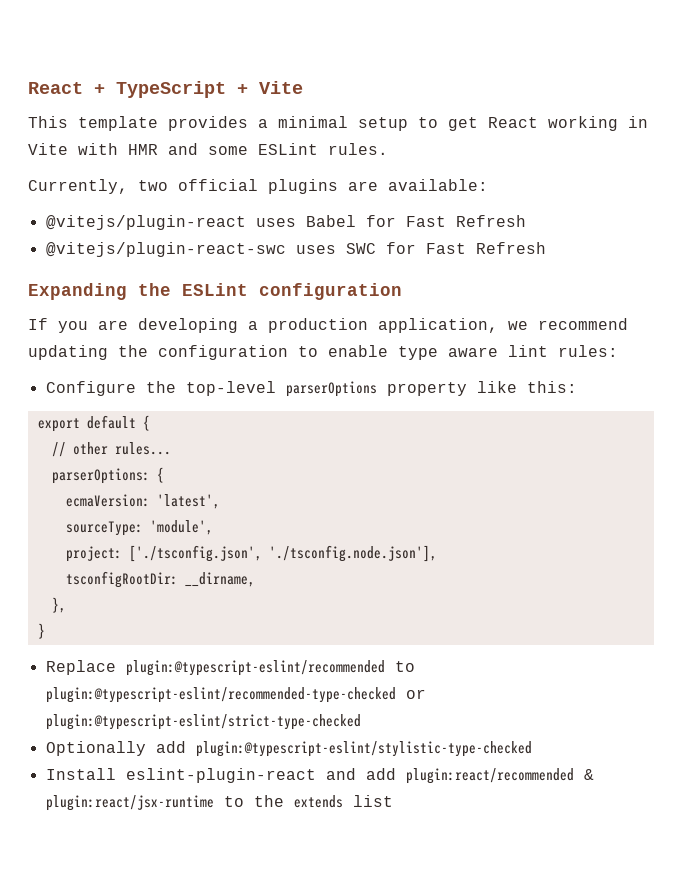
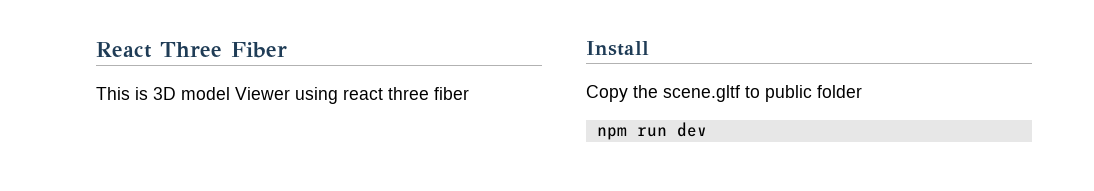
[28,81,303,98] [28,116,648,131] [28,143,388,155] [28,179,488,194] [45,215,526,230] [45,242,546,257] [28,283,402,300] [28,318,628,333] [28,345,618,360] [45,381,577,397] [37,415,150,432] [51,442,171,457] [51,467,164,484] [65,494,220,509] [65,520,213,536] [65,545,437,562] [65,571,255,588] [51,597,66,613] [37,623,45,639] [45,660,415,676] [45,687,426,703] [45,714,361,730] [45,741,532,757] [45,768,594,784] [45,795,393,811] React + TypeScript + Vite // This template provides a minimal setup to get React working in Vite with HMR and some ESLint rules. // Currently, two official plugins are available: // @vitejs/plugin-react uses Babel for Fast Refresh // @vitejs/plugin-react-swc uses SWC for Fast Refresh // Expanding the ESLint configuration // If you are developing a production application, we recommend updating the configuration to enable type aware lint rules: // Configure the top-level parserOptions property like this: // export default { // // other rules... // parserOptions: { // ecmaVersion: 'latest', // sourceType: 'module', // project: ['./tsconfig.json', './tsconfig.node.json'], // tsconfigRootDir: __dirname, // }, // } // Replace plugin:@typescript-eslint/recommended to plugin:@typescript-eslint/recommended-type-checked or plugin:@typescript-eslint/strict-type-checked // Optionally add plugin:@typescript-eslint/stylistic-type-checked // Install eslint-plugin-react and add plugin:react/recommended & plugin:react/jsx-runtime to the extends list -> [96,42,287,58] [96,87,469,104] [586,41,649,56] [586,85,862,102] [596,122,707,140] React Three Fiber // This is 3D model Viewer using react three fiber // Install // Copy the scene.gltf to public folder // npm run dev

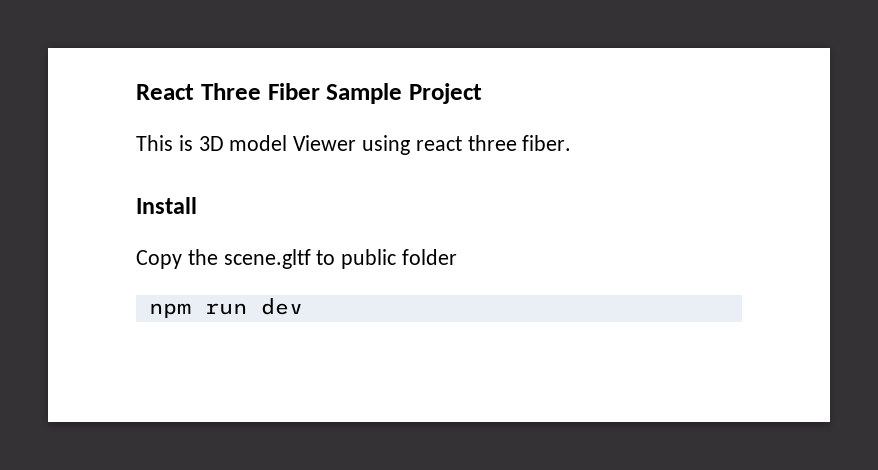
(287, 50) none -> [326,83,482,104] Sample Project
[434,87,469,100] fiber -> [522,135,572,151] fiber.

